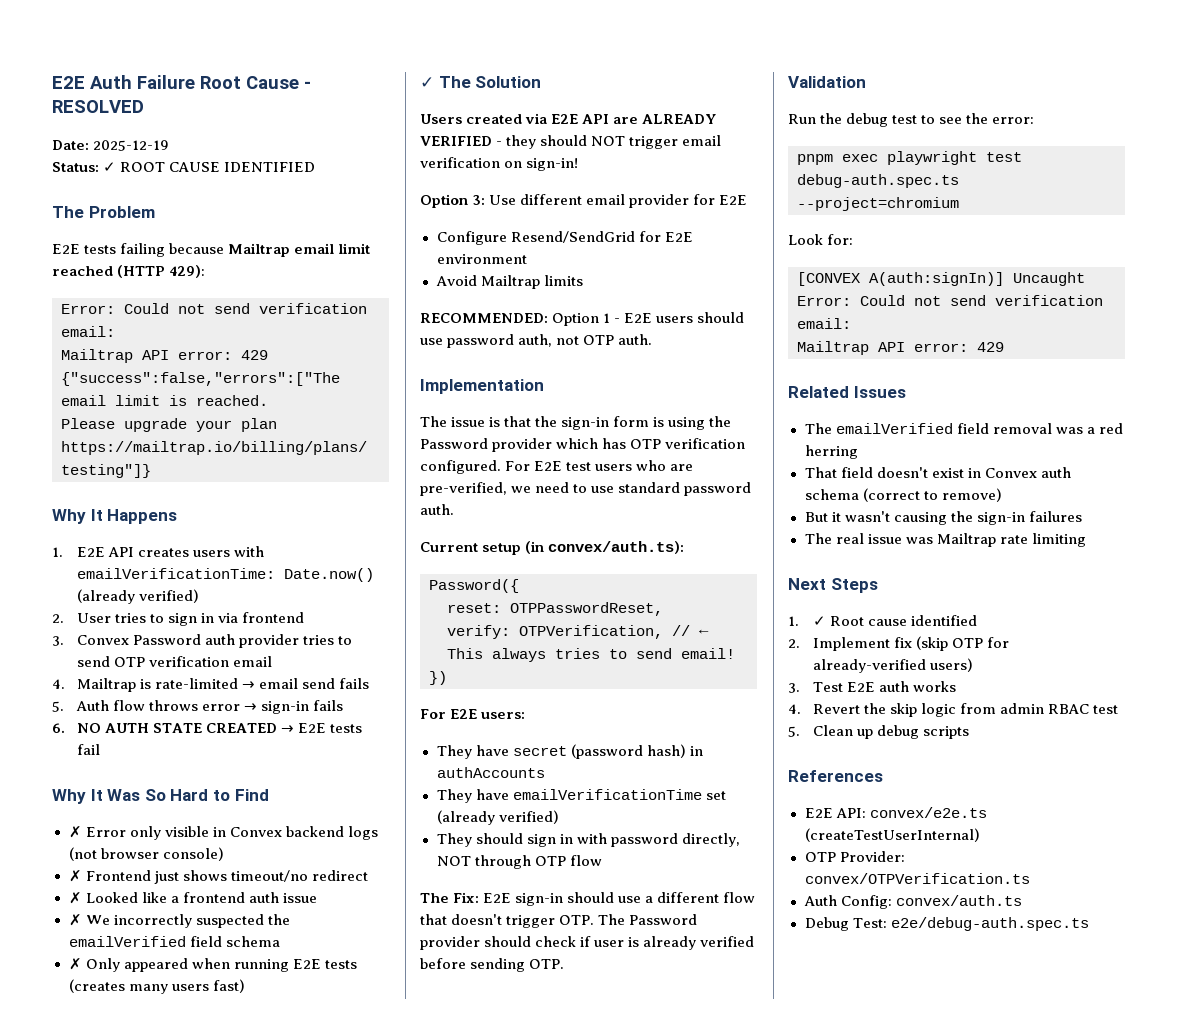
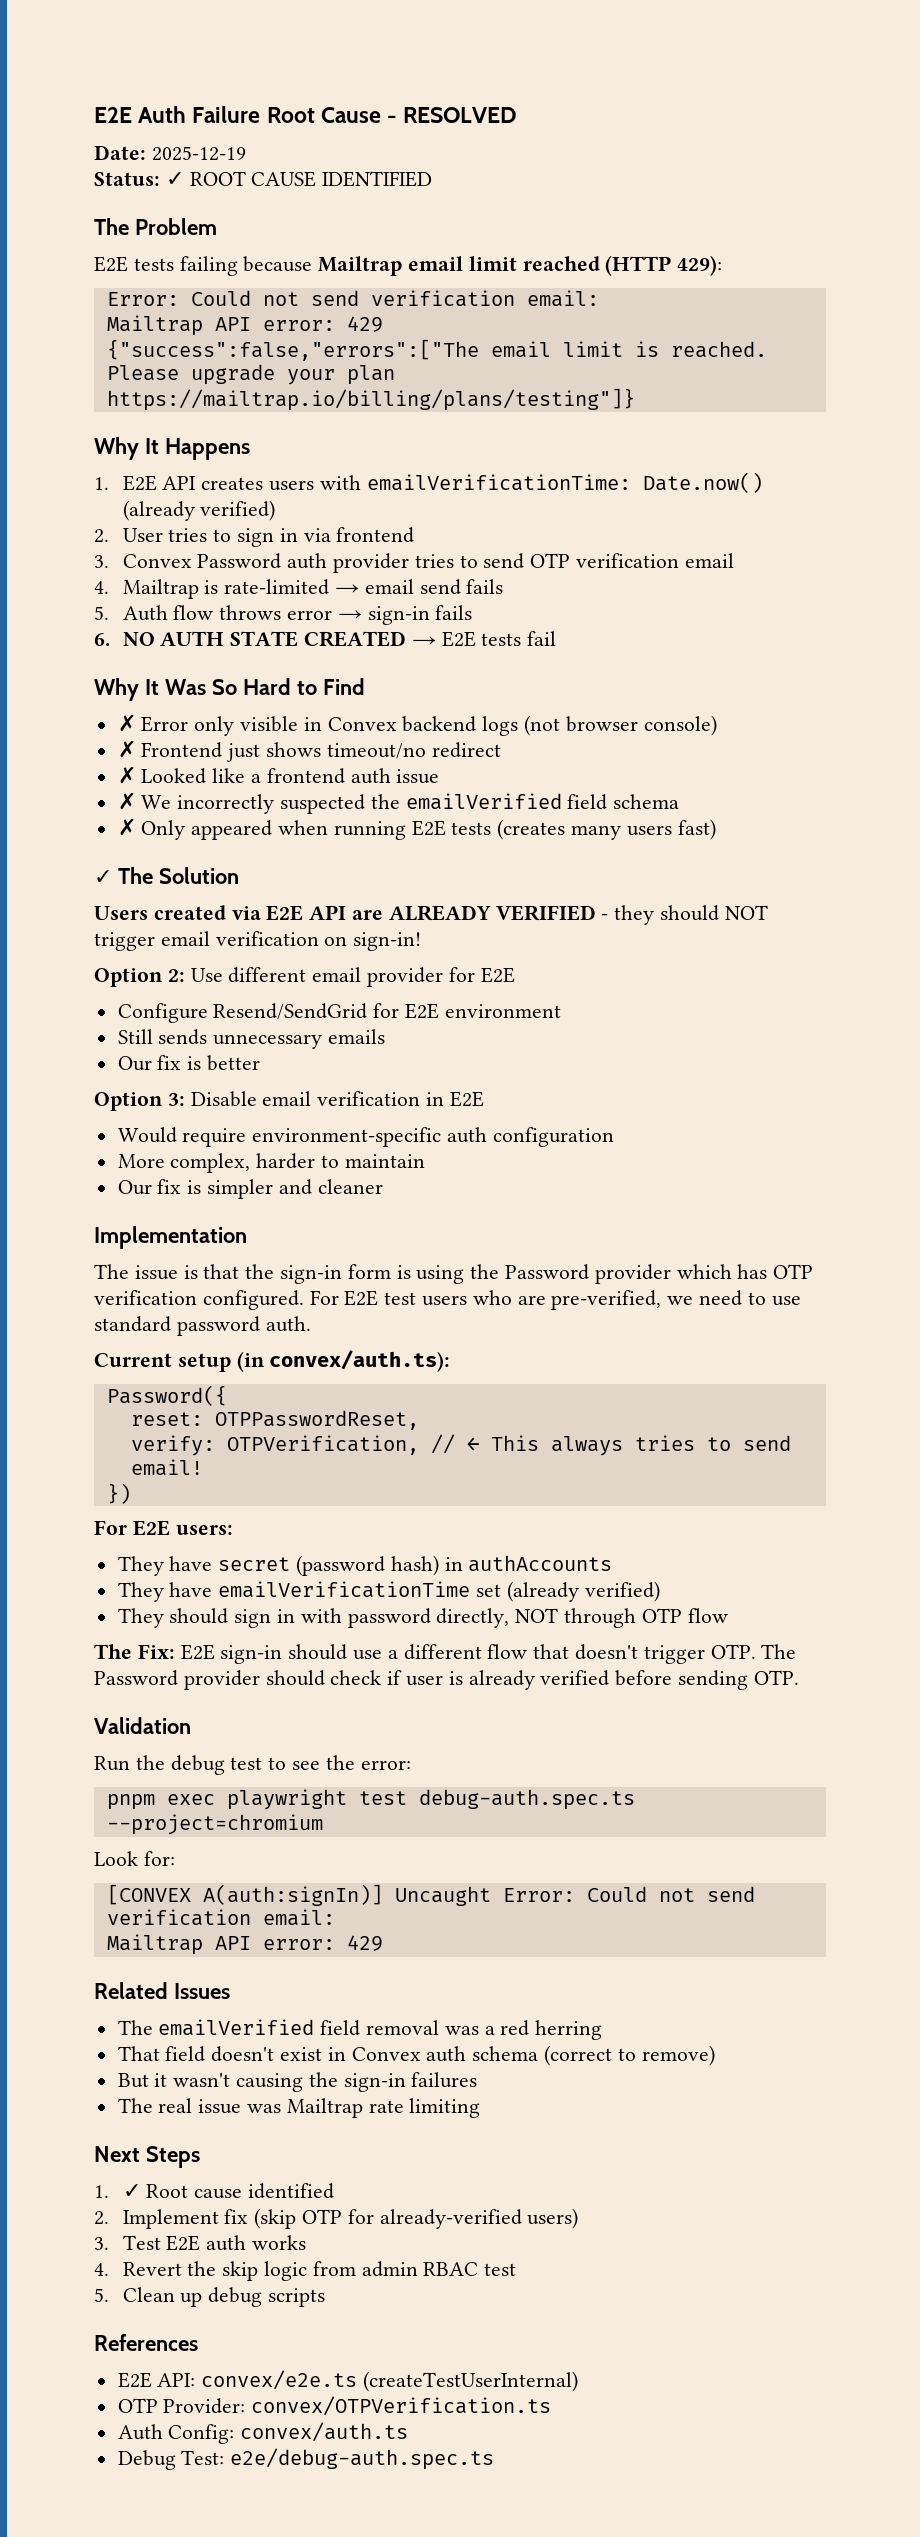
[472,195,486,205] 3: -> [167,969,185,982] 2:
[435,275,583,289] [420,312,745,326] [420,334,653,348] Avoid Mailtrap limits // RECOMMENDED: Option 1 - E2E users should use password auth, not OTP auth. -> [117,1029,386,1049] [117,1055,261,1071] [94,1091,484,1111] [117,1127,614,1147] [117,1153,425,1173] [117,1179,383,1199] Still sends unnecessary emails // Our fix is better // Option 3: Disable email verification in E2E // Would require environment-specific auth configuration // More complex, harder to maintain // Our fix is simpler and cleaner

